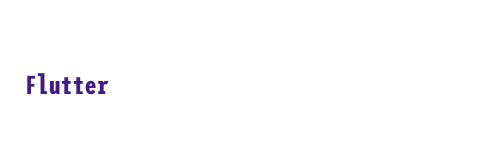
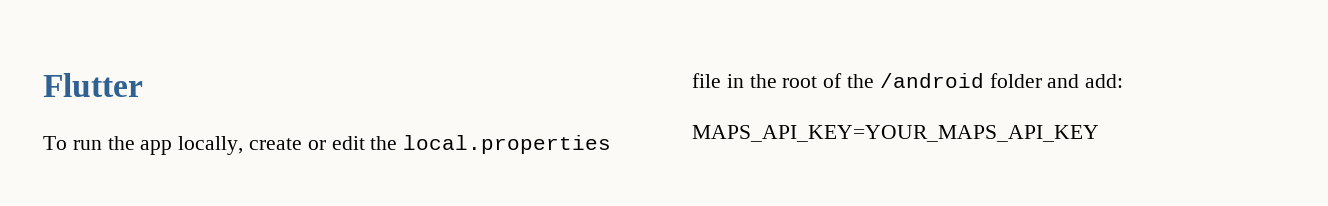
(109, 84) none -> [43,135,612,155] [692,73,1124,88] [692,125,1099,142] // To run the app locally, create or edit the local.properties file in the root of the /android folder and add: // MAPS_API_KEY=YOUR_MAPS_API_KEY

